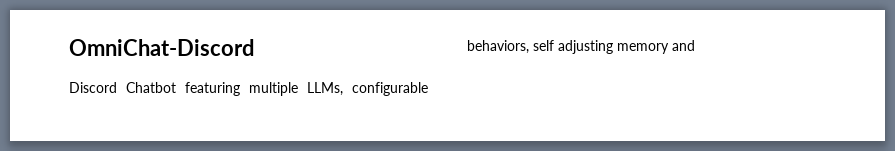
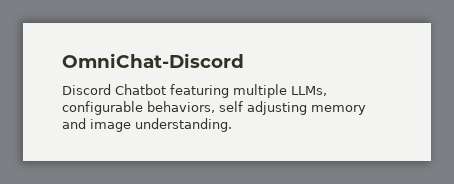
(695, 45) none -> [90,118,232,132] image understanding.

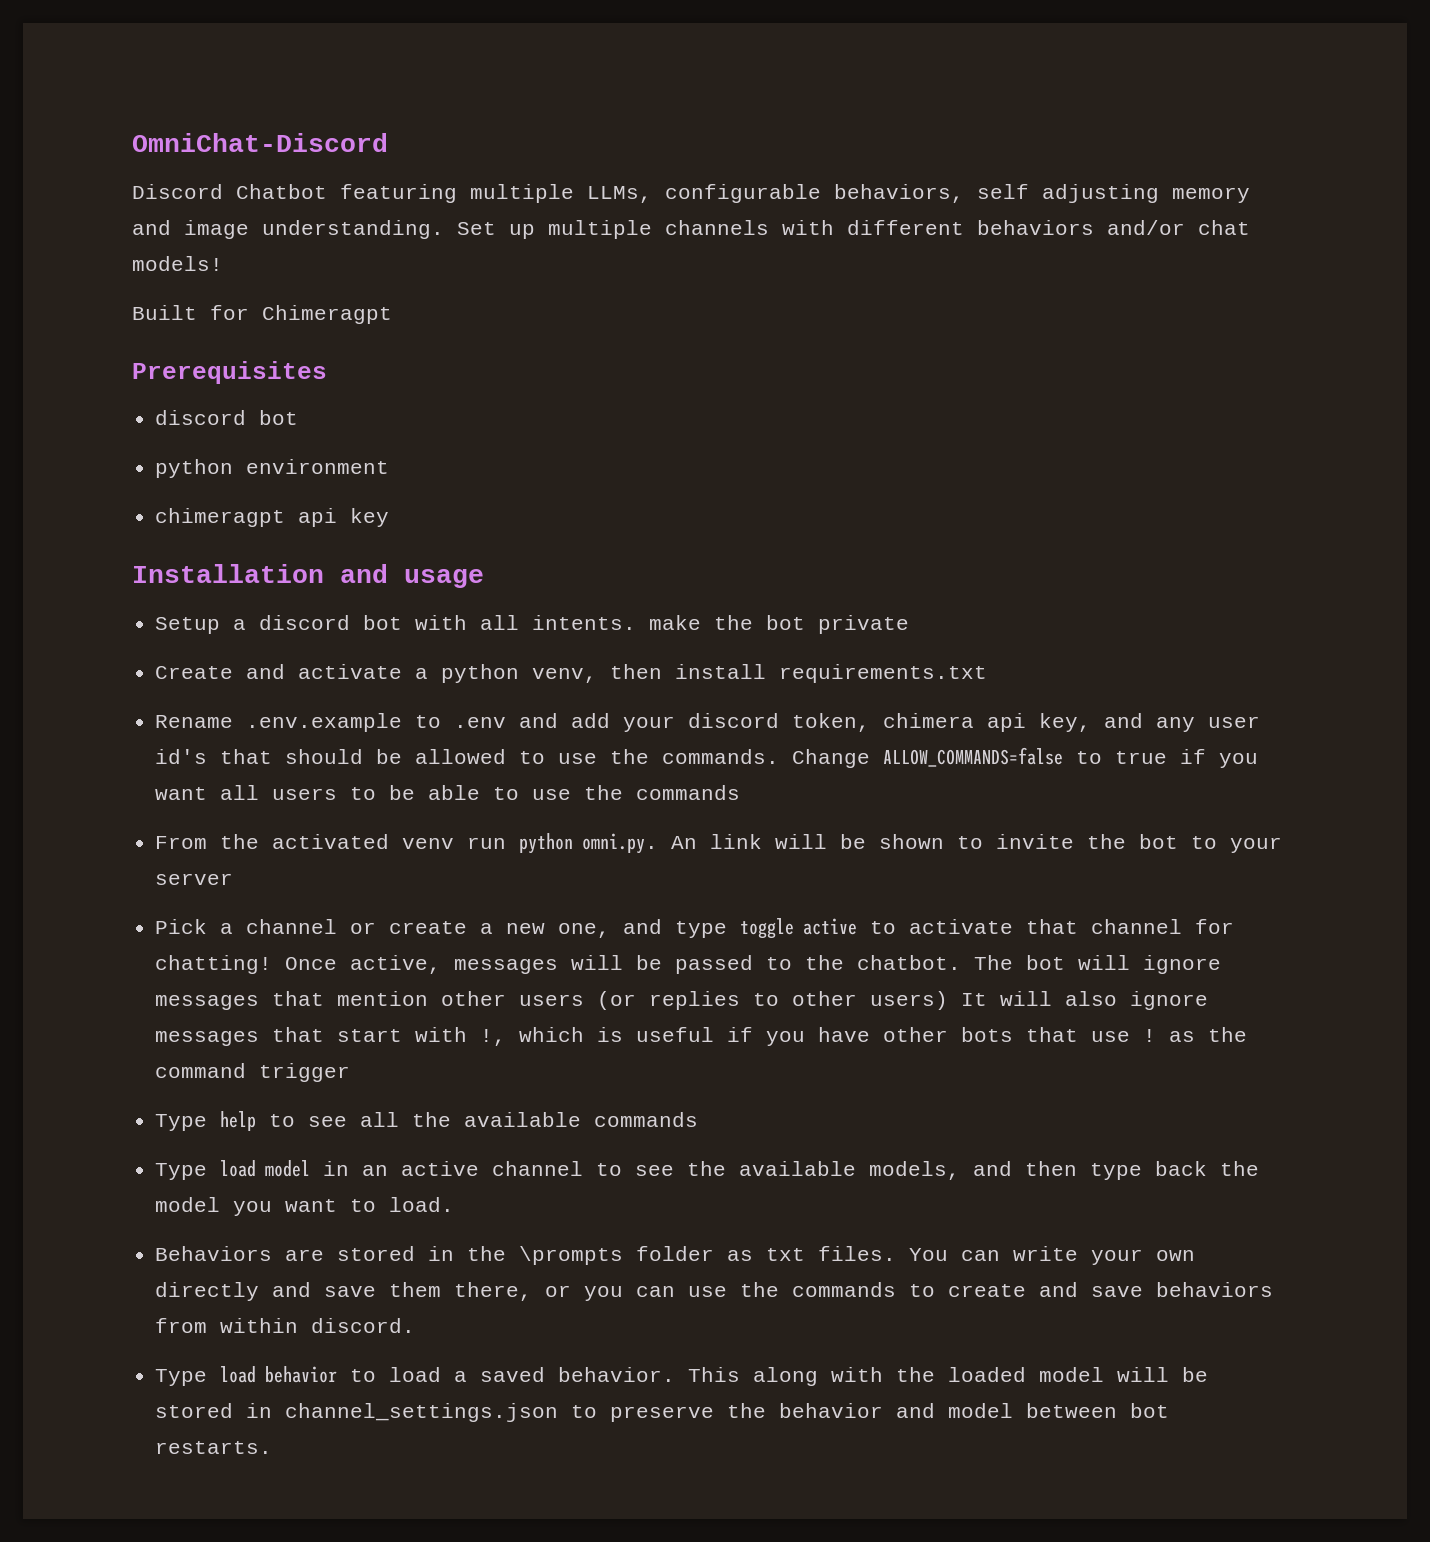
(232, 125) none -> [457,220,1250,239] [132,256,223,271] [132,305,392,324] [132,361,327,384] [155,410,299,425] [155,459,390,478] [155,508,390,527] [132,564,484,588] [155,615,910,634] [155,664,988,683] [155,713,1261,732] [155,747,1259,768] [155,785,741,800] [155,833,1283,854] [155,873,234,885] [155,918,1235,939] [155,955,1222,974] [155,991,1209,1010] [155,1027,1248,1046] [155,1063,351,1082] [155,1111,699,1131] [155,1160,1260,1180] [155,1197,455,1216] [155,1246,1196,1265] [155,1282,1274,1301] [155,1318,416,1333] [155,1366,1209,1386] [155,1403,1170,1422] [155,1441,273,1454] Set up multiple channels with different behaviors and/or chat models! // Built for Chimeragpt // Prerequisites // discord bot // python environment // chimeragpt api key // Installation and usage // Setup a discord bot with all intents. make the bot private // Create and activate a python venv, then install requirements.txt // Rename .env.example to .env and add your discord token, chimera api key, and any user id's that should be allowed to use the commands. Change ALLOW_COMMANDS=false to true if you want all users to be able to use the commands // From the activated venv run python omni.py. An link will be shown to invite the bot to your server // Pick a channel or create a new one, and type toggle active to activate that channel for chatting! Once active, messages will be passed to the chatbot. The bot will ignore messages that mention other users (or replies to other users) It will also ignore messages that start with !, which is useful if you have other bots that use ! as the command trigger // Type help to see all the available commands // Type load model in an active channel to see the available models, and then type back the model you want to load. // Behaviors are stored in the \prompts folder as txt files. You can write your own directly and save them there, or you can use the commands to create and save behaviors from within discord. // Type load behavior to load a saved behavior. This along with the loaded model will be stored in channel_settings.json to preserve the behavior and model between bot restarts.

